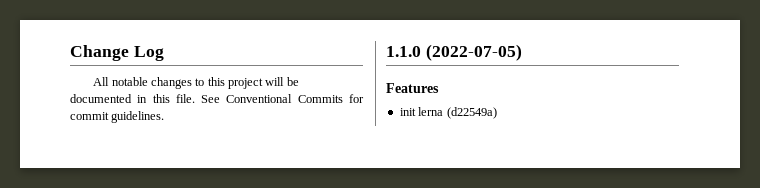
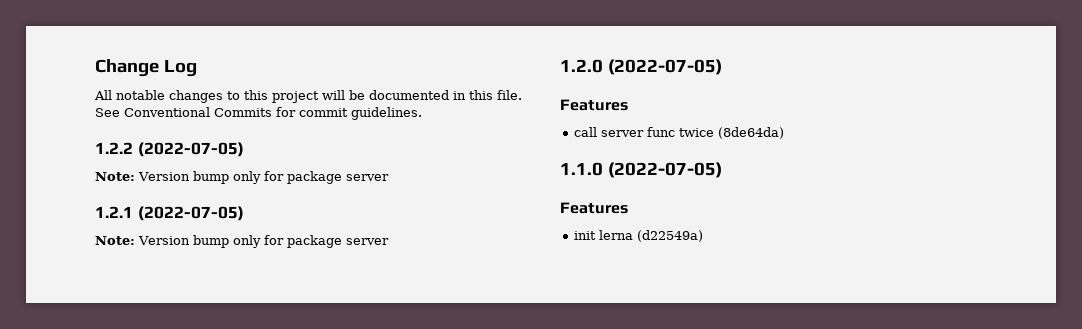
(165, 117) none -> [95,142,244,157] [95,171,389,184] [95,206,244,221] [95,235,389,248] [560,59,722,75] [560,99,628,111] [574,127,785,139] // 1.2.2 (2022-07-05) // Note: Version bump only for package server // 1.2.1 (2022-07-05) // Note: Version bump only for package server // 1.2.0 (2022-07-05) // Features // call server func twice (8de64da)

